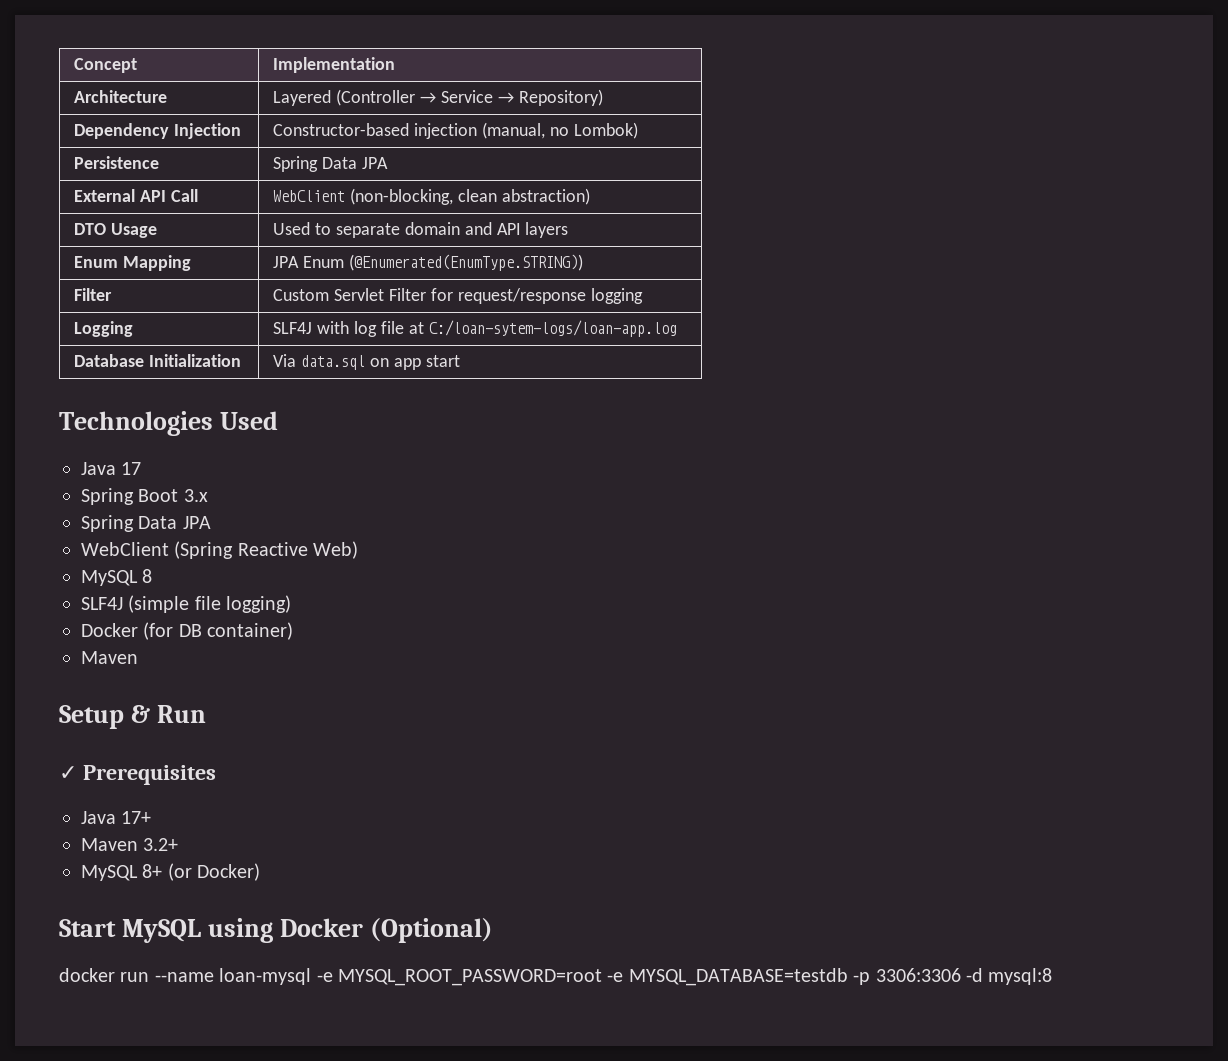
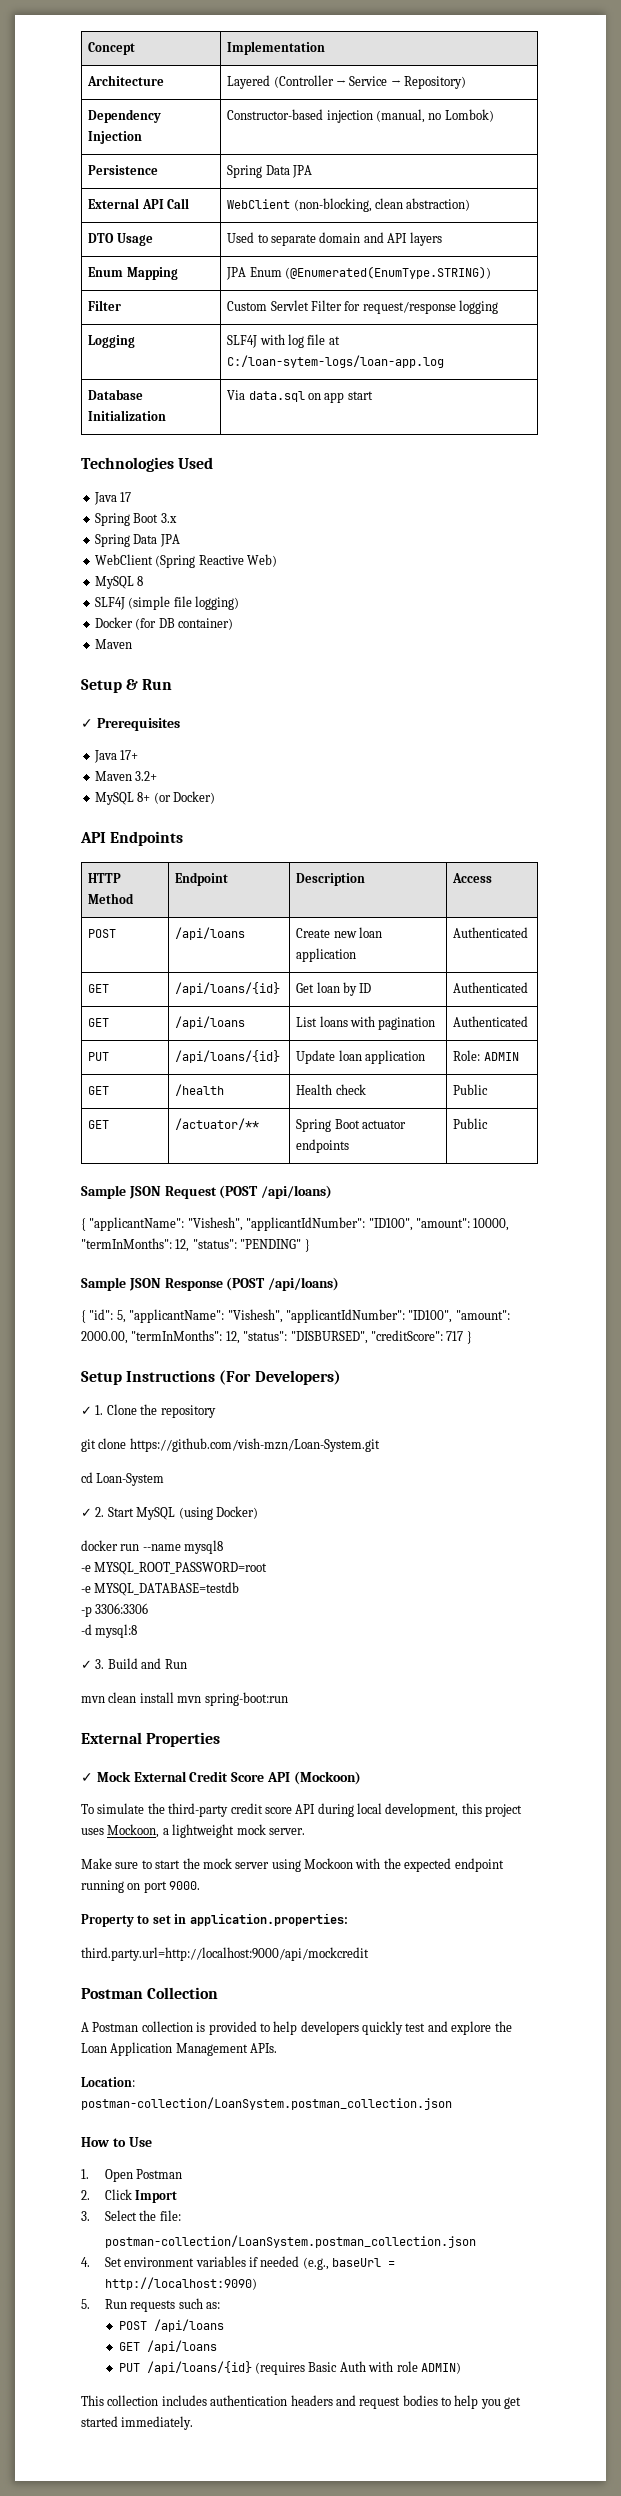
[59,918,493,943] Start MySQL using Docker (Optional) -> [80,831,184,846] [88,873,122,883] [88,893,135,904] [175,872,229,886] [296,873,366,886] [452,873,493,883] [88,929,117,938] [175,927,246,940] [296,927,383,938] [296,948,357,962] [453,927,529,938] [88,984,110,993] [175,982,281,995] [296,982,372,996] [453,982,529,993] [88,1018,110,1027] [175,1016,246,1029] [296,1016,436,1030] [453,1016,529,1027] [88,1052,110,1061] [175,1050,281,1063] [296,1050,426,1064] [453,1050,519,1061] [88,1086,110,1095] [175,1084,225,1096] [296,1084,366,1095] [453,1084,489,1095] [88,1120,110,1129] [175,1118,260,1130] [296,1119,407,1132] [296,1139,350,1153] [453,1118,489,1129] [81,1185,333,1199] [81,1217,510,1231] [81,1238,310,1252] [81,1277,340,1291] [81,1309,510,1323] [81,1330,472,1344] [81,1370,341,1385] [81,1404,216,1418] [81,1438,380,1452] [81,1472,165,1486] [81,1506,258,1520] API Endpoints // HTTP Method | Endpoint | Description | Access // POST | /api/loans | Create new loan application | Authenticated // GET | /api/loans/{id} | Get loan by ID | Authenticated // GET | /api/loans | List loans with pagination | Authenticated // PUT | /api/loans/{id} | Update loan application | Role: ADMIN // GET | /health | Health check | Public // GET | /actuator/** | Spring Boot actuator endpoints | Public // Sample JSON Request (POST /api/loans) // { "applicantName": "Vishesh", "applicantIdNumber": "ID100", "amount": 10000, "termInMonths": 12, "status": "PENDING" } // Sample JSON Response (POST /api/loans) // { "id": 5, "applicantName": "Vishesh", "applicantIdNumber": "ID100", "amount": 2000.00, "termInMonths": 12, "status": "DISBURSED", "creditScore": 717 } // Setup Instructions (For Developers) // ✓ 1. Clone the repository // git clone https://github.com/vish-mzn/Loan-System.git // cd Loan-System // ✓ 2. Start MySQL (using Docker)
[219,968,312,985] loan-mysql -> [184,1540,224,1554] mysql8 //
(602, 977) none -> (268, 1568) //
(848, 977) none -> (240, 1589) //
(961, 975) none -> (149, 1608) //
(1053, 976) none -> [81,1658,187,1669] [81,1692,288,1706] [81,1732,221,1747] [81,1771,361,1785] [81,1803,523,1817] [81,1824,305,1838] [81,1858,504,1872] [81,1880,201,1893] [81,1913,348,1927] [81,1947,369,1961] [81,1987,219,1999] [81,2021,512,2035] [81,2042,278,2056] [81,2077,135,2087] [81,2097,452,2110] [81,2137,152,2147] [81,2169,183,2182] [81,2189,178,2203] [81,2210,181,2221] [104,2235,476,2248] [81,2256,396,2270] [104,2277,257,2290] [81,2298,221,2312] [118,2319,224,2332] [118,2340,217,2353] [118,2361,461,2375] [81,2395,522,2409] [81,2416,194,2430] // ✓ 3. Build and Run // mvn clean install mvn spring-boot:run // External Properties // ✓ Mock External Credit Score API (Mockoon) // To simulate the third-party credit score API during local development, this project uses Mockoon, a lightweight mock server. // Make sure to start the mock server using Mockoon with the expected endpoint running on port 9000. // Property to set in application.properties: // third.party.url=http://localhost:9000/api/mockcredit // Postman Collection // A Postman collection is provided to help developers quickly test and explore the Loan Application Management APIs. // Location: // postman-collection/LoanSystem.postman_collection.json // How to Use // 1. Open Postman // 2. Click Import // 3. Select the file: // postman-collection/LoanSystem.postman_collection.json // 4. Set environment variables if needed (e.g., baseUrl = http://localhost:9090) // 5. Run requests such as: // POST /api/loans // GET /api/loans // PUT /api/loans/{id} (requires Basic Auth with role ADMIN) // This collection includes authentication headers and request bodies to help you get started immediately.

